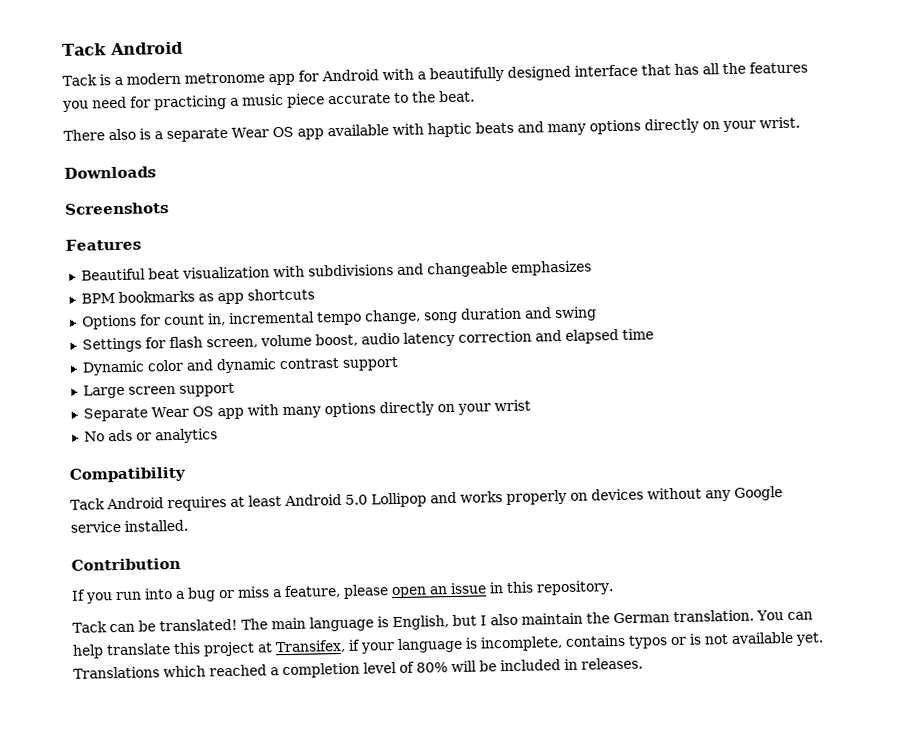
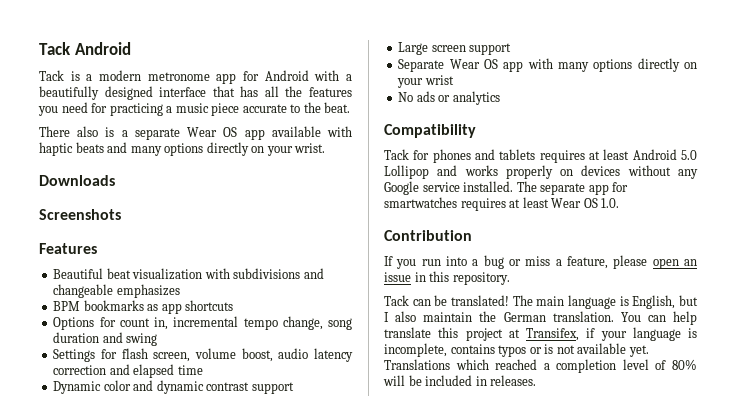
[105,497,164,510] Android -> [413,149,536,163] for phones and tablets
(188, 525) none -> [516,181,629,195] [384,197,620,211] The separate app for smartwatches requires at least Wear OS 1.0.

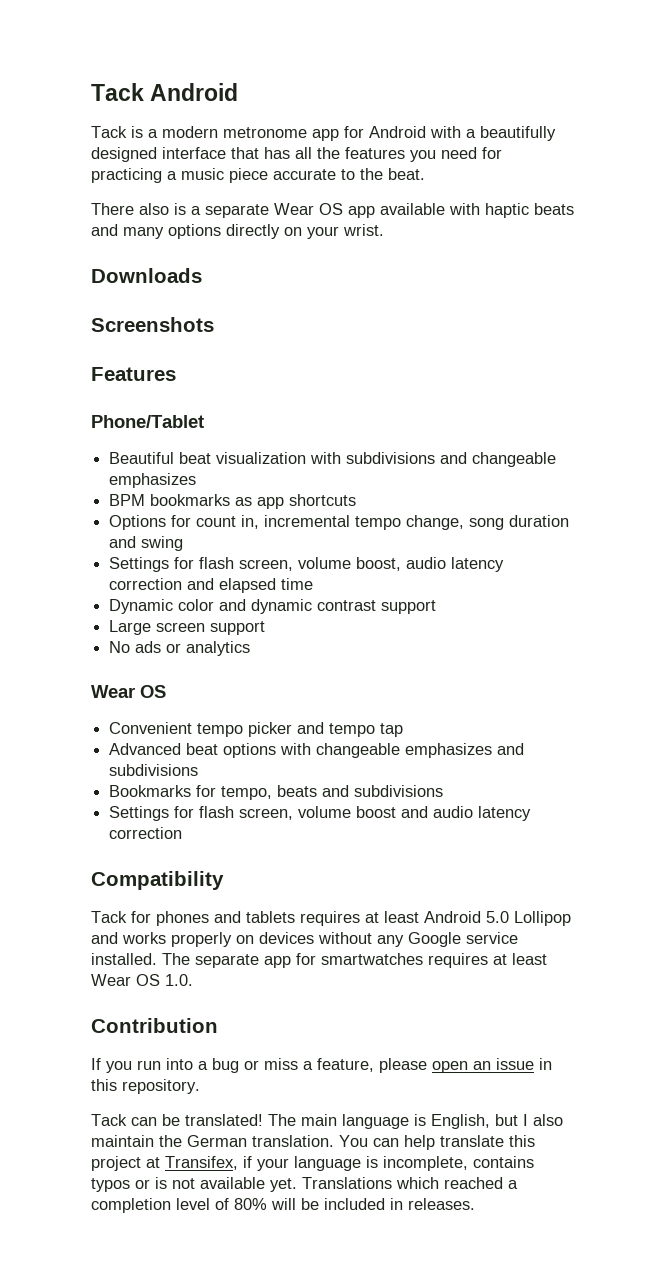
(97, 248) none -> [91,415,204,428] // Phone/Tablet
[398,58,697,72] [397,75,454,88] [398,91,500,105] Separate Wear OS app with many options directly on your wrist // No ads or analytics -> [109,641,251,656] [91,685,166,698] [109,722,404,737] [109,743,525,758] [109,764,199,776] [109,785,444,800] [109,806,532,821] [109,827,183,839] No ads or analytics // Wear OS // Convenient tempo picker and tempo tap // Advanced beat options with changeable emphasizes and subdivisions // Bookmarks for tempo, beats and subdivisions // Settings for flash screen, volume boost and audio latency correction

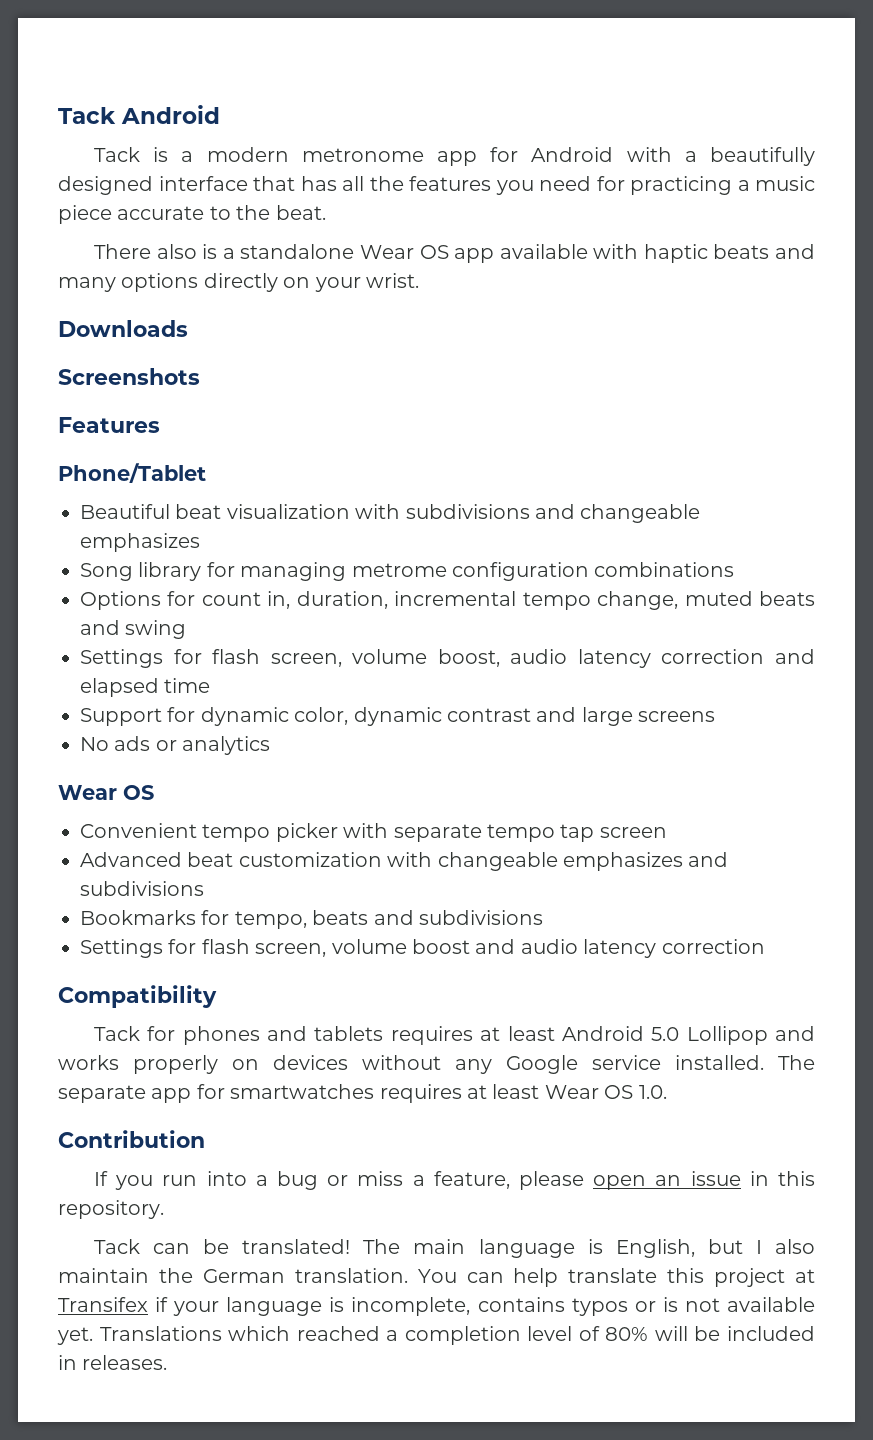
[205,204,269,218] separate -> [240,244,355,259] standalone
[109,494,357,509] BPM bookmarks as app shortcuts -> [80,562,735,581] Song library for managing metrome configuration combinations
(260, 522) none -> [296,591,388,609] duration,
[469,515,570,530] song duration -> [684,591,815,606] muted beats
[109,599,437,614] [109,620,266,635] Dynamic color and dynamic contrast support // Large screen support -> [80,707,716,726] Support for dynamic color, dynamic contrast and large screens
[297,722,325,734] and -> [343,823,482,842] with separate
(404, 730) none -> [599,827,667,838] screen
[223,743,277,758] options -> [238,852,382,867] customization
[165,1156,238,1170] Transifex, -> [58,1297,148,1312] Transifex

